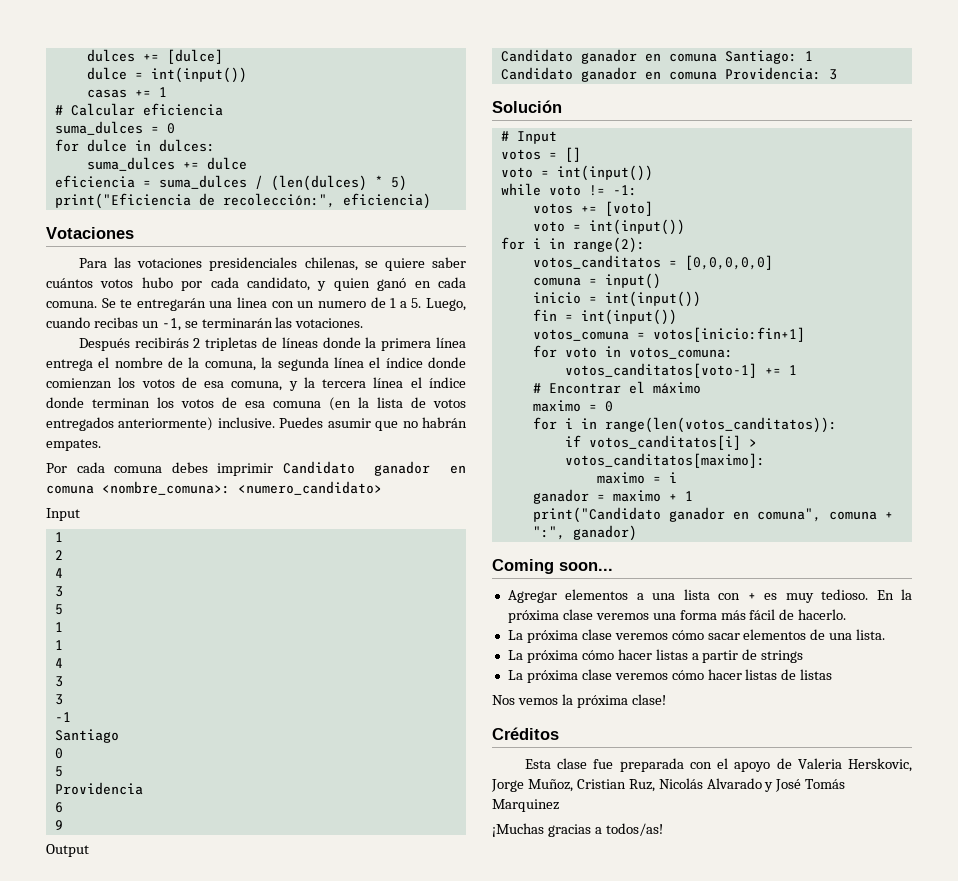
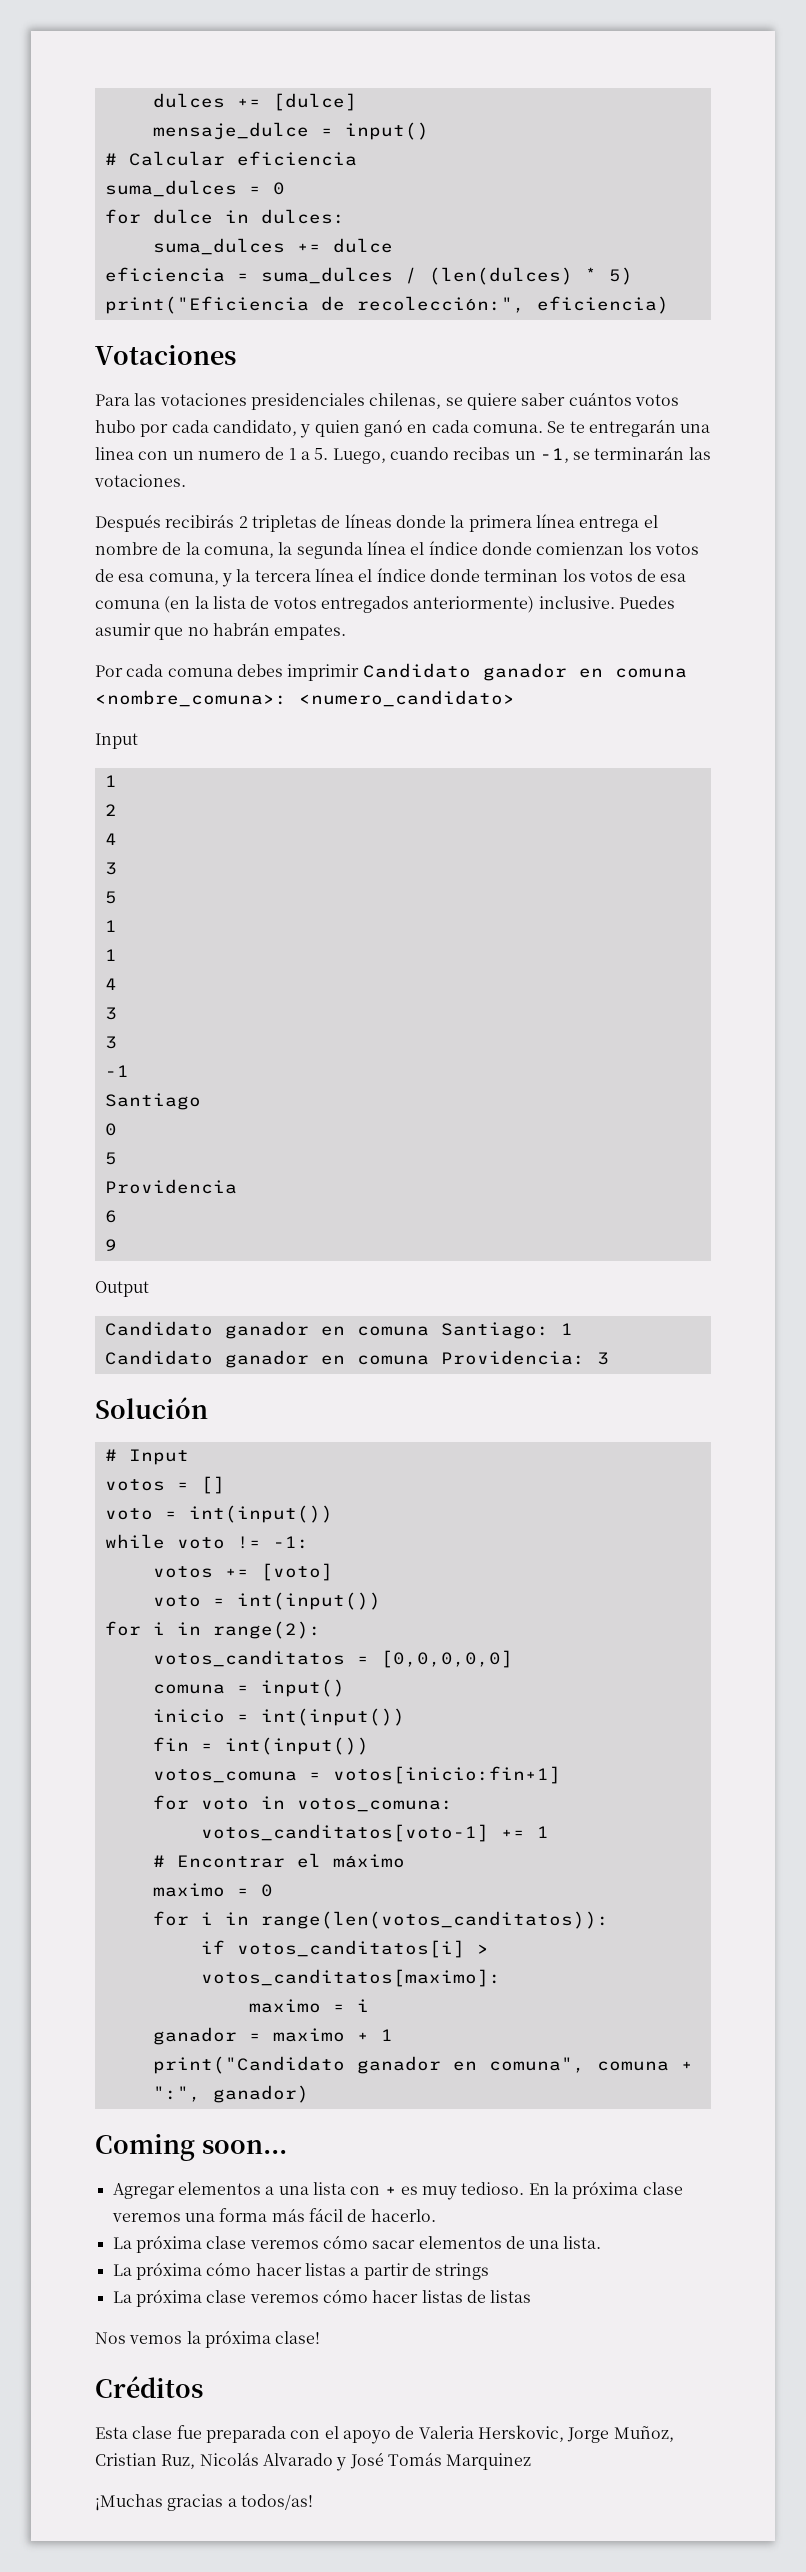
[86,67,247,83] [86,87,167,98] dulce = int(input()) // casas += 1 -> [152,122,429,140] mensaje_dulce = input()

